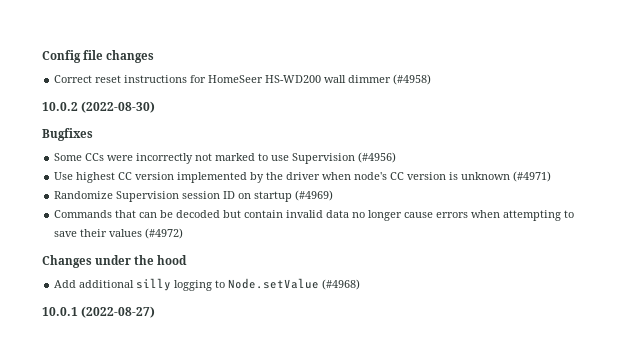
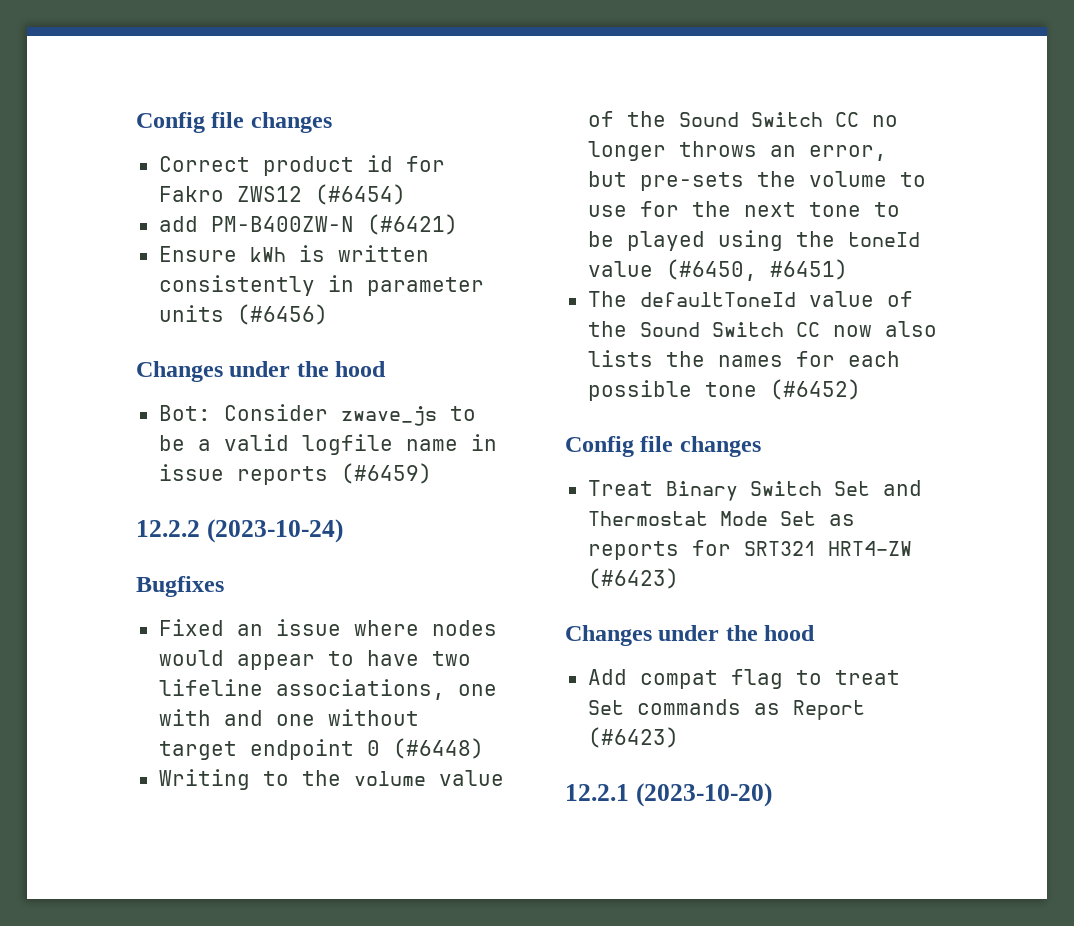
[95,74,432,85] [42,101,156,113] [42,128,93,141] [54,152,397,164] [54,171,552,183] [54,190,334,202] [54,210,575,221] [54,228,184,239] reset instructions for HomeSeer HS-WD200 wall dimmer (#4958) // 10.0.2 (2022-08-30) // Bugfixes // Some CCs were incorrectly not marked to use Supervision (#4956) // Use highest CC version implemented by the driver when node's CC version is unknown (#4971) // Randomize Supervision session ID on startup (#4969) // Commands that can be decoded but contain invalid data no longer cause errors when attempting to save their values (#4972) -> [262,155,445,176] [158,184,406,205] [158,214,458,235] [158,245,429,262] [158,275,484,296] [158,304,328,325] [136,361,387,382] [158,404,476,426] [158,434,497,455] [158,463,432,485] [136,519,343,543] [136,576,224,597] [158,619,497,636] [158,650,471,670] [158,679,497,700] [158,709,419,726] [158,738,484,760] [158,769,504,790] [587,111,898,127] [587,141,887,161] [587,171,926,191] [587,201,900,217] [587,230,920,251] [587,259,848,281] [587,291,913,307] [587,321,937,337] [587,350,900,367] [587,379,861,401] [565,436,761,457] [587,480,922,501] [587,511,855,526] [587,540,912,560] [587,568,679,589] product id for Fakro ZWS12 (#6454) // add PM-B400ZW-N (#6421) // Ensure kWh is written consistently in parameter units (#6456) // Changes under the hood // Bot: Consider zwave_js to be a valid logfile name in issue reports (#6459) // 12.2.2 (2023-10-24) // Bugfixes // Fixed an issue where nodes would appear to have two lifeline associations, one with and one without target endpoint 0 (#6448) // Writing to the volume value of the Sound Switch CC no longer throws an error, but pre-sets the volume to use for the next tone to be played using the toneId value (#6450, #6451) // The defaultToneId value of the Sound Switch CC now also lists the names for each possible tone (#6452) // Config file changes // Treat Binary Switch Set and Thermostat Mode Set as reports for SRT321 HRT4-ZW (#6423)
[79,278,361,291] [42,306,156,318] additional silly logging to Node.setValue (#4968) // 10.0.1 (2022-08-27) -> [639,669,900,689] [587,699,865,720] [587,727,679,748] [565,783,772,807] compat flag to treat Set commands as Report (#6423) // 12.2.1 (2023-10-20)

